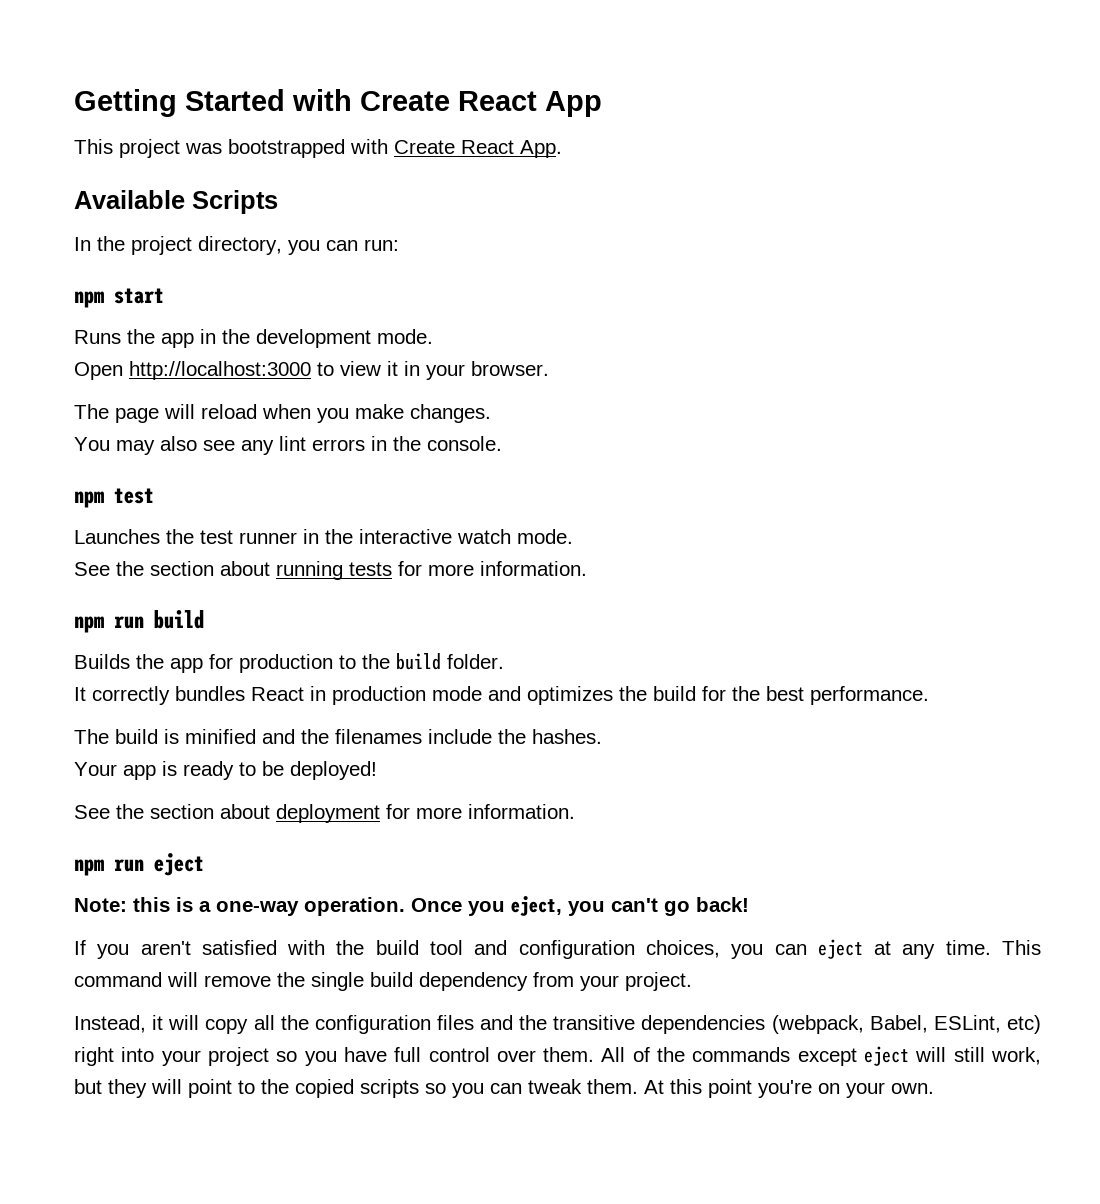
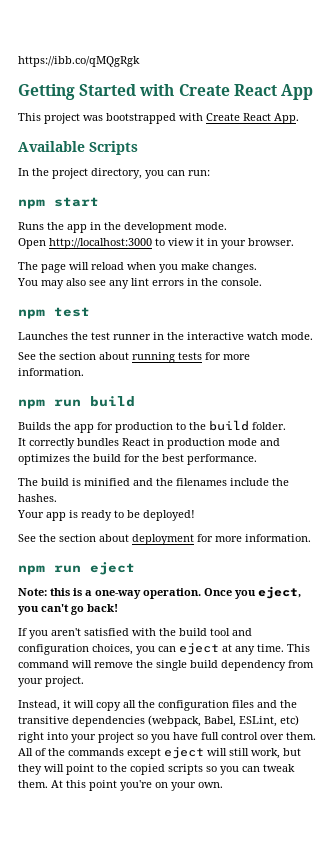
(74, 103) none -> [18,56,140,67] https://ibb.co/qMQgRgk //

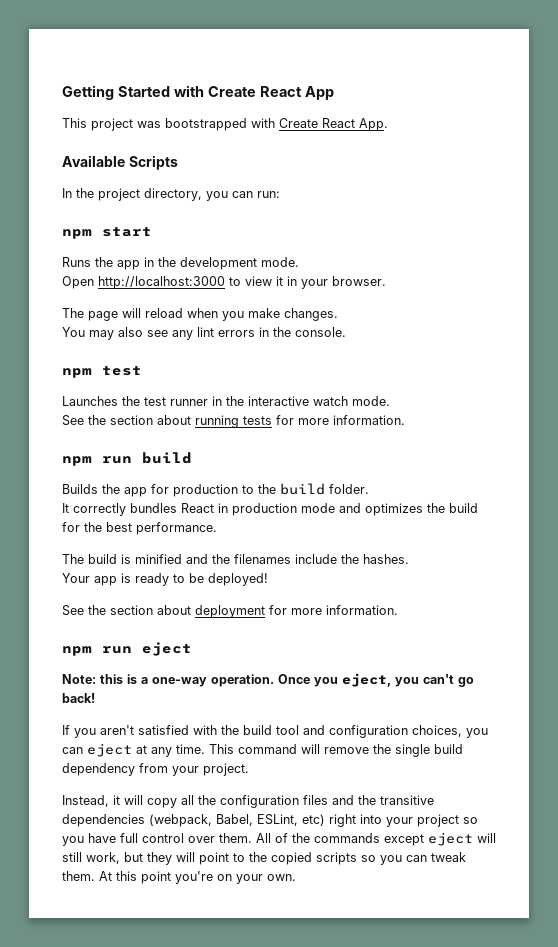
[18,56,140,67] https://ibb.co/qMQgRgk // -> (62, 92) none

